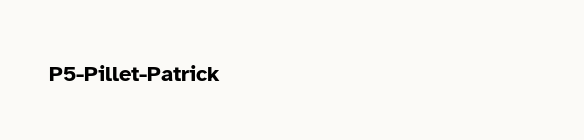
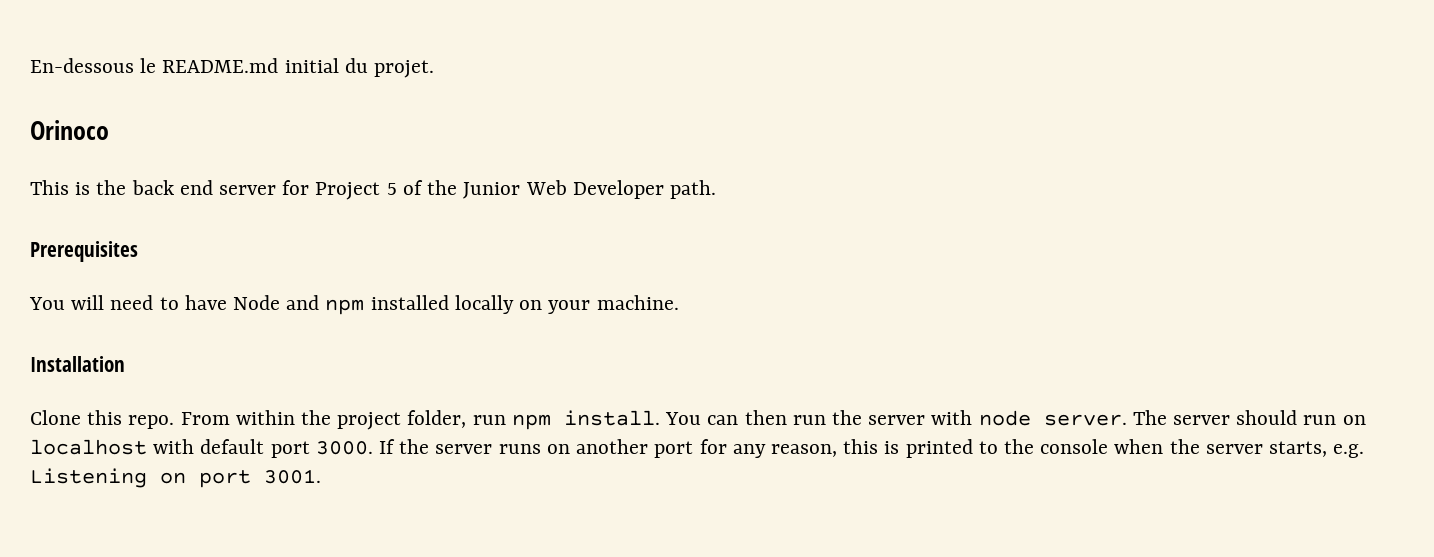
[49,65,220,81] P5-Pillet-Patrick -> [30,58,435,78] [30,120,109,140] [30,180,716,200] [30,241,138,262] [29,295,679,315] [30,356,125,372] [30,410,1366,430] [30,439,1365,458] [30,468,321,488] En-dessous le README.md initial du projet. // Orinoco // This is the back end server for Project 5 of the Junior Web Developer path. // Prerequisites // You will need to have Node and npm installed locally on your machine. // Installation // Clone this repo. From within the project folder, run npm install. You can then run the server with node server. The server should run on localhost with default port 3000. If the server runs on another port for any reason, this is printed to the console when the server starts, e.g. Listening on port 3001.

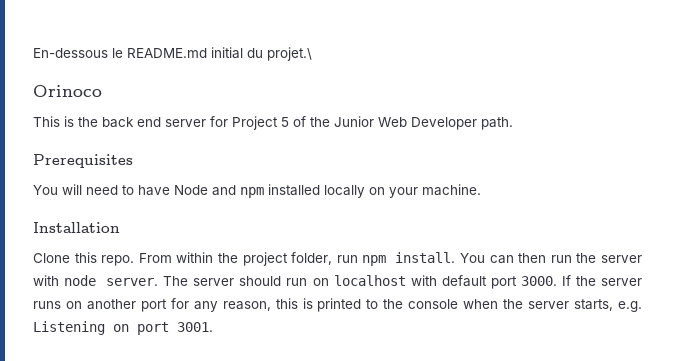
[374,60,435,78] projet. -> [267,47,312,61] projet.\

